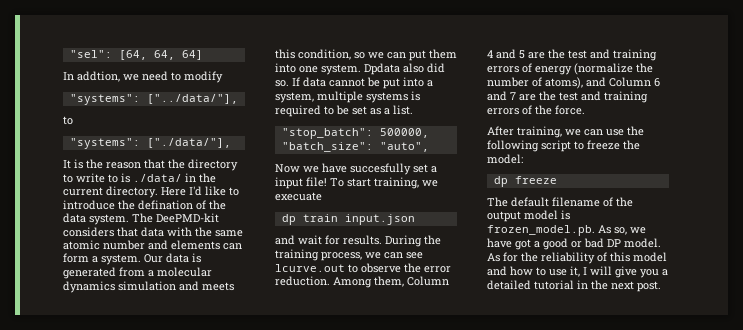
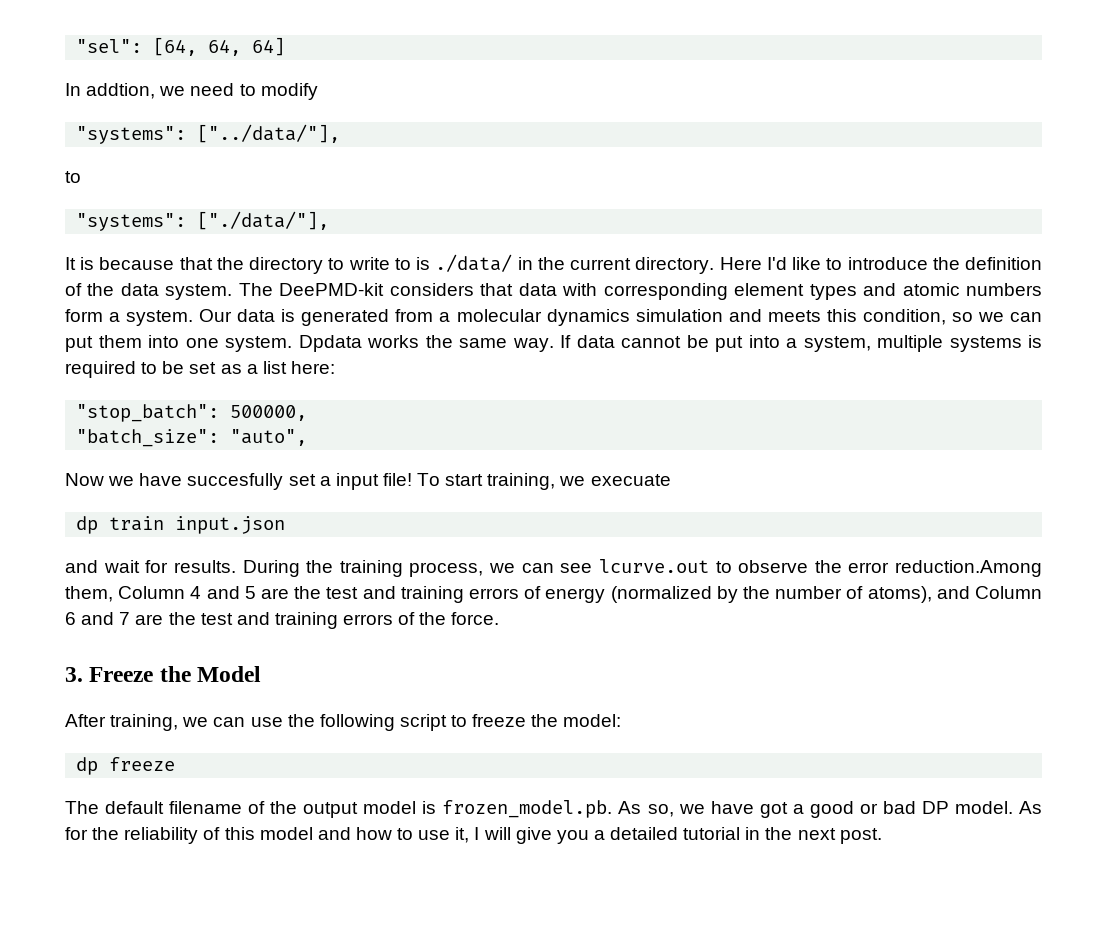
[86,159,141,169] the reason -> [99,257,175,270] because
[138,200,193,210] defination -> [964,257,1042,270] definition
[195,227,243,237] [63,240,242,250] the same atomic number and elements can -> [603,283,1042,300] corresponding element types and atomic numbers
[403,63,445,73] [275,80,289,87] also did so. -> [367,335,554,352] works the same way.
[393,105,413,115] list. -> [262,361,335,374] list here:
[275,276,372,288] reduction. Among -> [895,560,1042,577] reduction.Among
[574,63,633,75] (normalize -> [610,586,738,603] (normalized by
(585, 110) none -> [65,666,262,682] // 3. Freeze the Model

